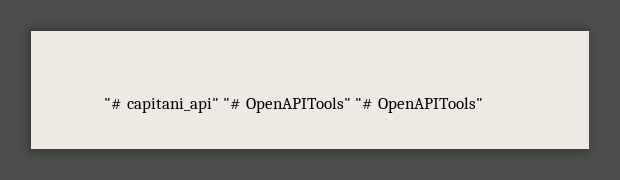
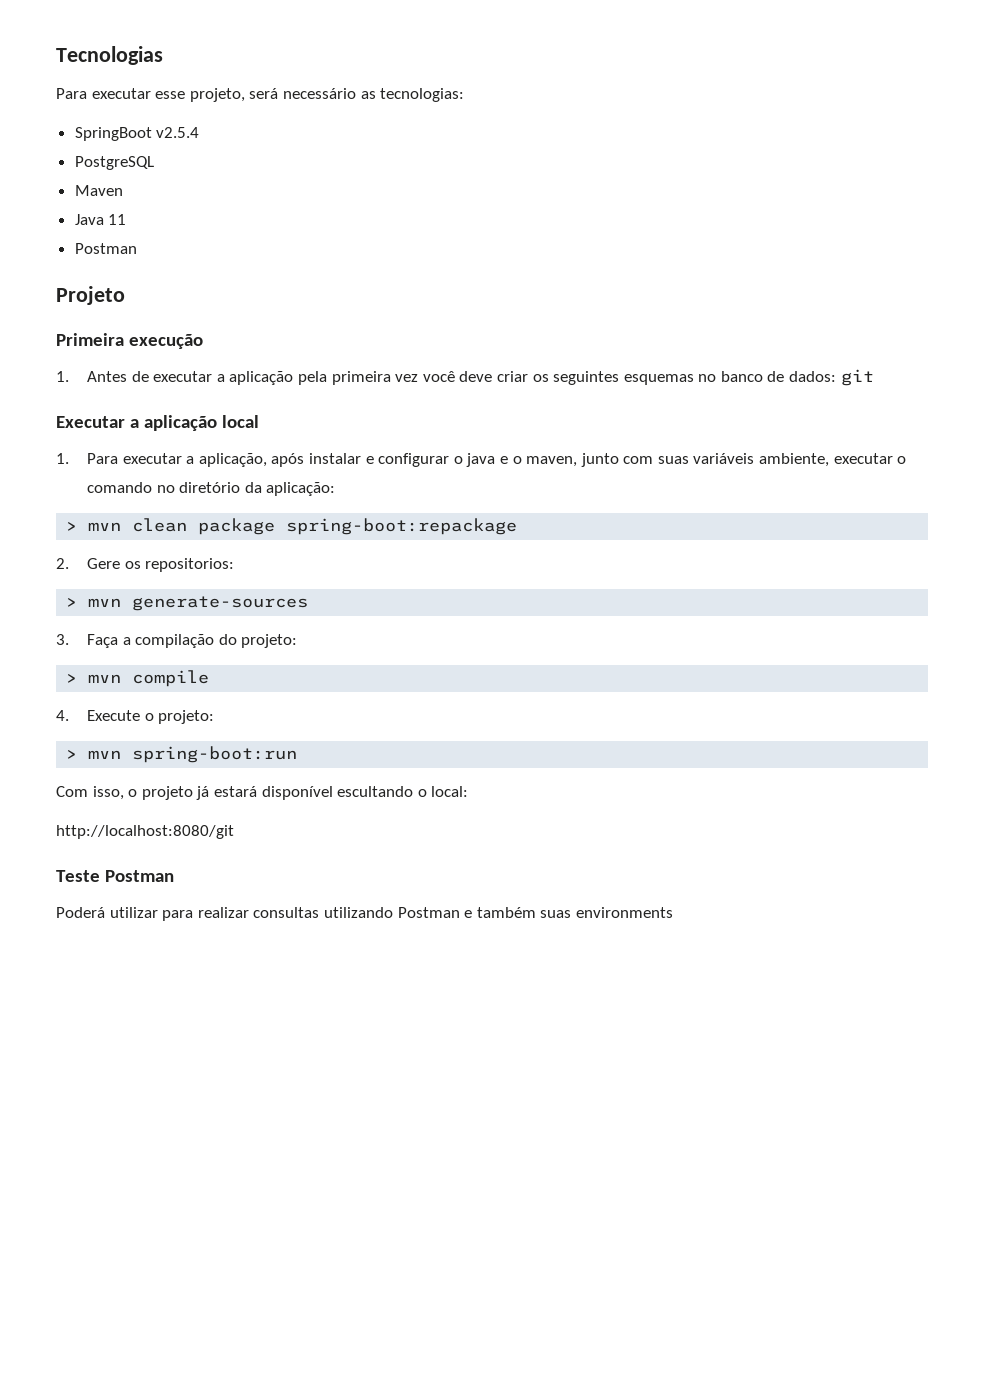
[104,97,483,113] "# capitani_api" "# OpenAPITools" "# OpenAPITools" -> [56,46,163,65] [56,88,465,102] [74,127,200,141] [74,156,154,170] [74,185,123,196] [74,214,127,225] [74,243,137,254] [56,286,125,305] [56,333,204,349] [56,369,874,386] [56,415,260,431] [56,453,907,467] [87,482,336,496] [66,518,518,535] [56,558,235,572] [66,596,309,611] [56,634,298,648] [66,670,210,687] [56,710,215,724] [66,746,298,763] [56,786,469,800] [56,825,234,839] [56,870,175,882] [56,907,673,921] Tecnologias // Para executar esse projeto, será necessário as tecnologias: // SpringBoot v2.5.4 // PostgreSQL // Maven // Java 11 // Postman // Projeto // Primeira execução // 1. Antes de executar a aplicação pela primeira vez você deve criar os seguintes esquemas no banco de dados: git // Executar a aplicação local // 1. Para executar a aplicação, após instalar e configurar o java e o maven, junto com suas variáveis ambiente, executar o comando no diretório da aplicação: // > mvn clean package spring-boot:repackage // 2. Gere os repositorios: // > mvn generate-sources // 3. Faça a compilação do projeto: // > mvn compile // 4. Execute o projeto: // > mvn spring-boot:run // Com isso, o projeto já estará disponível escultando o local: // http://localhost:8080/git // Teste Postman // Poderá utilizar para realizar consultas utilizando Postman e também suas environments

